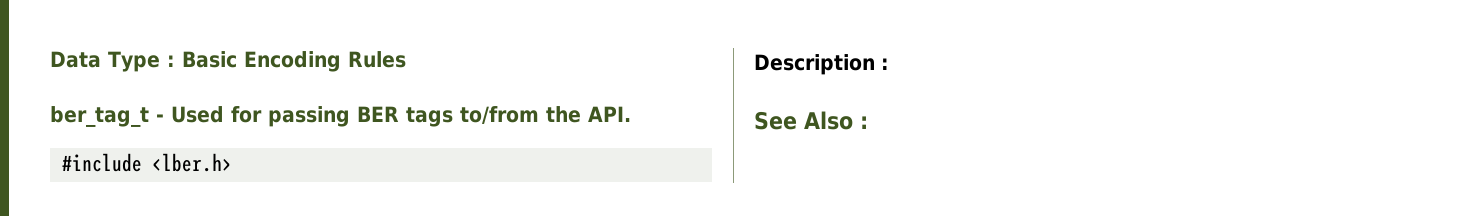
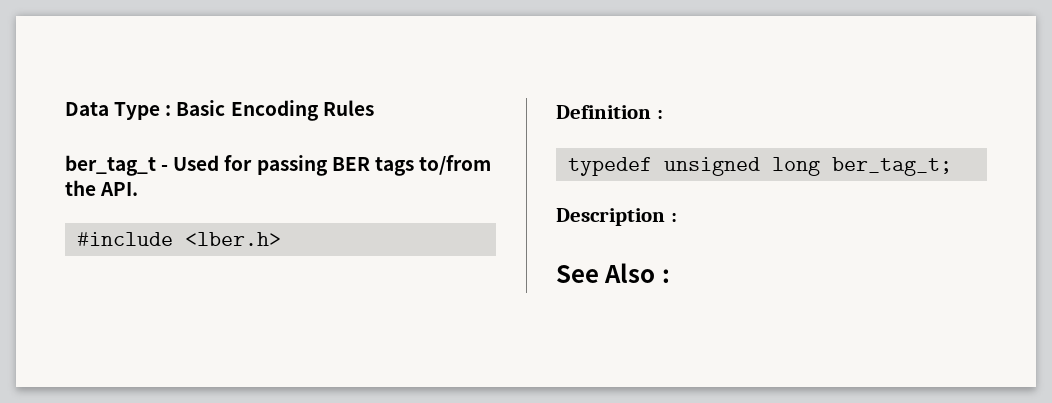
(233, 162) none -> [556,105,663,119] [568,157,953,176] // Definition : // typedef unsigned long ber_tag_t;

